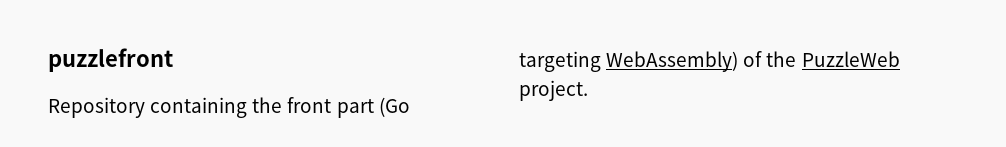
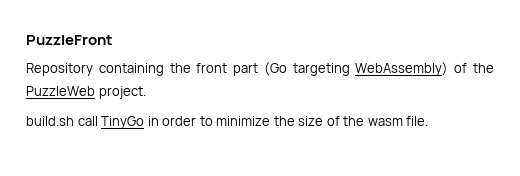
[48,48,173,72] puzzlefront -> [26,35,113,45] PuzzleFront
(588, 90) none -> [26,116,429,129] // build.sh call TinyGo in order to minimize the size of the wasm file.

